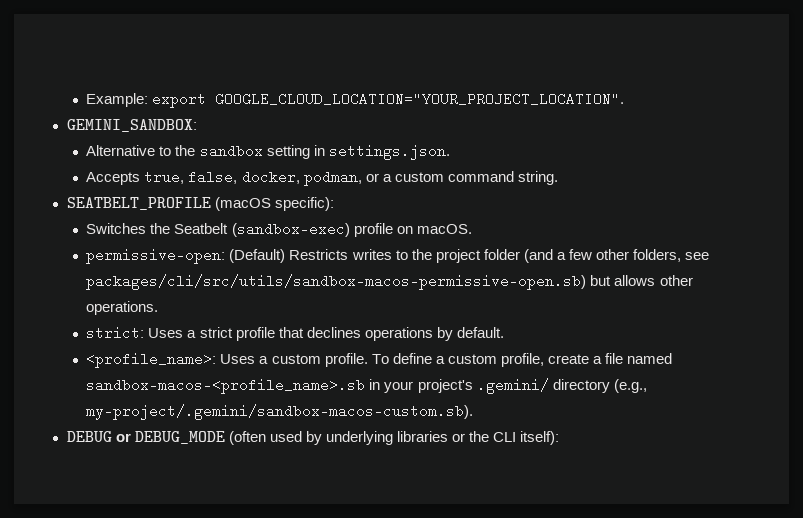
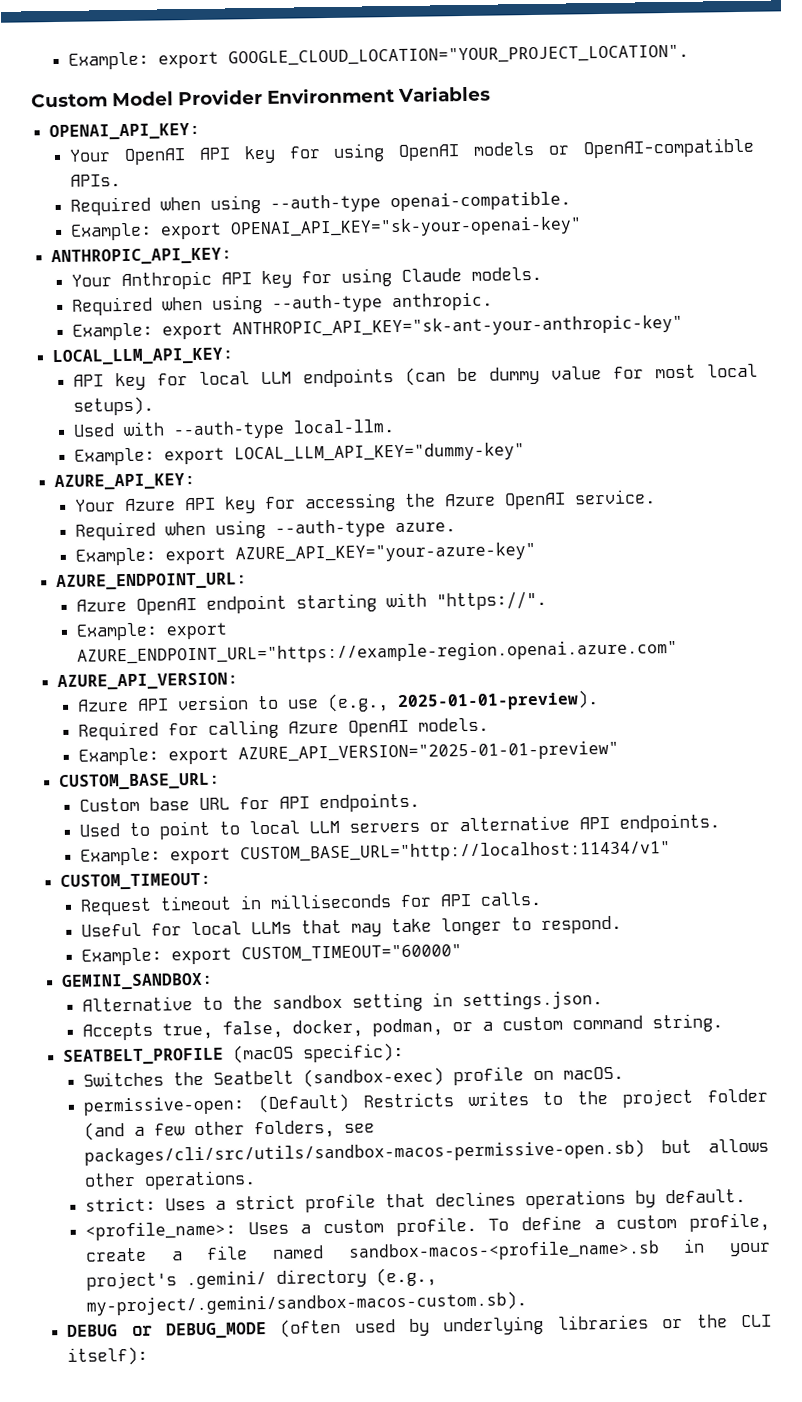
(625, 99) none -> [31,85,491,108] [49,122,201,141] [69,137,755,166] [70,174,122,187] [70,191,572,216] [70,216,583,241] [51,247,233,266] [71,266,543,291] [72,292,494,316] [72,314,684,341] [52,347,235,366] [73,363,759,391] [73,396,155,416] [73,419,396,440] [74,442,526,466] [54,472,196,491] [75,489,657,514] [75,519,457,541] [75,541,537,566] [56,572,248,591] [76,590,548,615] [76,622,229,641] [77,639,679,666] [57,672,239,691] [77,690,600,713] [78,717,490,741] [78,740,620,766] [59,772,221,791] [79,792,421,813] [79,813,721,840] [80,840,672,866] [60,872,212,891] [80,891,543,916] [81,915,623,937] [81,944,463,966] // Custom Model Provider Environment Variables // OPENAI_API_KEY: // Your OpenAI API key for using OpenAI models or OpenAI-compatible APIs. // Required when using --auth-type openai-compatible. // Example: export OPENAI_API_KEY="sk-your-openai-key" // ANTHROPIC_API_KEY: // Your Anthropic API key for using Claude models. // Required when using --auth-type anthropic. // Example: export ANTHROPIC_API_KEY="sk-ant-your-anthropic-key" // LOCAL_LLM_API_KEY: // API key for local LLM endpoints (can be dummy value for most local setups). // Used with --auth-type local-llm. // Example: export LOCAL_LLM_API_KEY="dummy-key" // AZURE_API_KEY: // Your Azure API key for accessing the Azure OpenAI service. // Required when using --auth-type azure. // Example: export AZURE_API_KEY="your-azure-key" // AZURE_ENDPOINT_URL: // Azure OpenAI endpoint starting with "https://". // Example: export AZURE_ENDPOINT_URL="https://example-region.openai.azure.com" // AZURE_API_VERSION: // Azure API version to use (e.g., 2025-01-01-preview). // Required for calling Azure OpenAI models. // Example: export AZURE_API_VERSION="2025-01-01-preview" // CUSTOM_BASE_URL: // Custom base URL for API endpoints. // Used to point to local LLM servers or alternative API endpoints. // Example: export CUSTOM_BASE_URL="http://localhost:11434/v1" // CUSTOM_TIMEOUT: // Request timeout in milliseconds for API calls. // Useful for local LLMs that may take longer to respond. // Example: export CUSTOM_TIMEOUT="60000"

